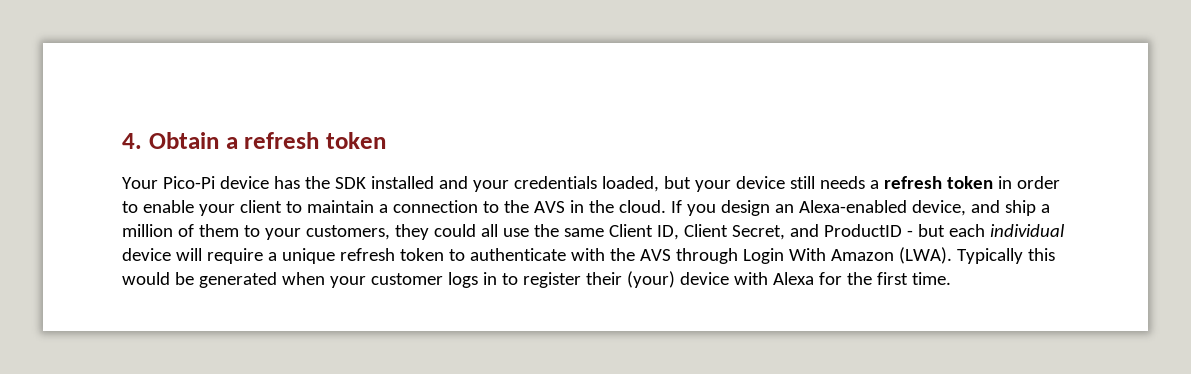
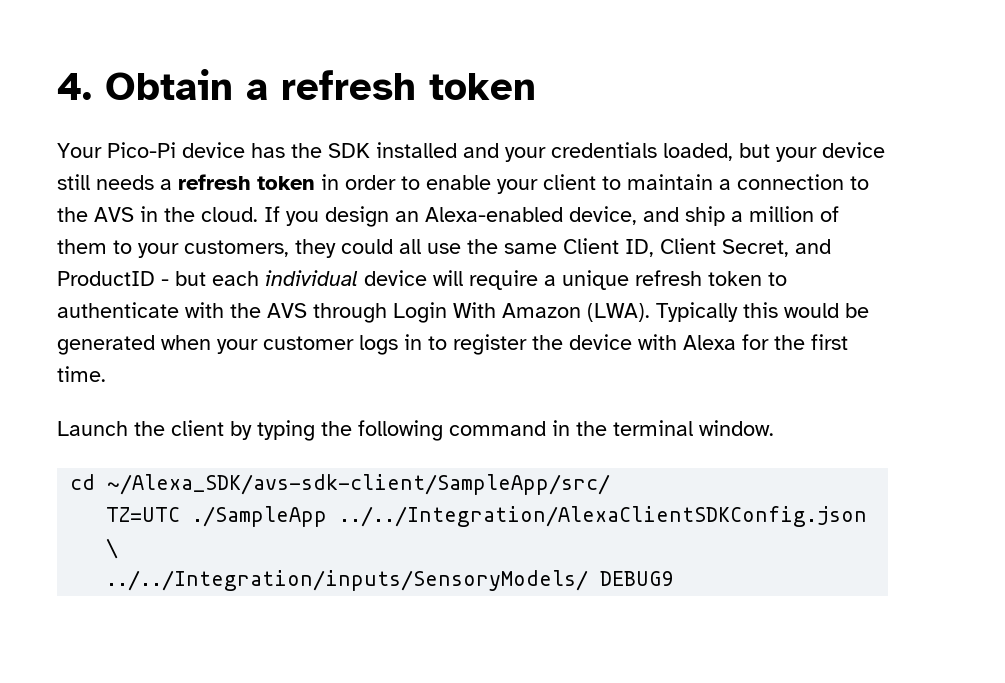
[585,271,675,288] their (your) -> [532,335,563,350] the
(951, 278) none -> [57,420,774,441] [70,474,611,495] [106,506,868,527] [106,538,119,559] [106,570,674,591] // Launch the client by typing the following command in the terminal window. // cd ~/Alexa_SDK/avs-sdk-client/SampleApp/src/ // TZ=UTC ./SampleApp ../../Integration/AlexaClientSDKConfig.json \ // ../../Integration/inputs/SensoryModels/ DEBUG9

